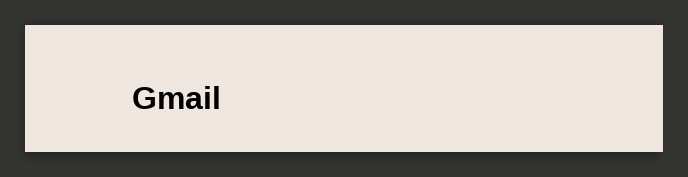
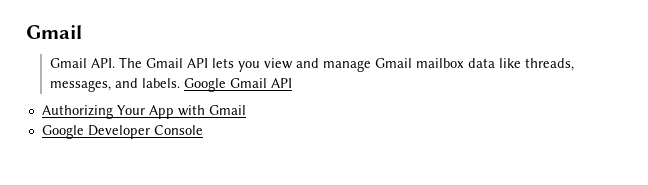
[132,86,221,109] Gmail -> [26,25,82,39] [49,57,574,72] [49,78,292,92] [41,105,246,119] [41,125,203,139] Gmail // Gmail API. The Gmail API lets you view and manage Gmail mailbox data like threads, messages, and labels. Google Gmail API // Authorizing Your App with Gmail // Google Developer Console

